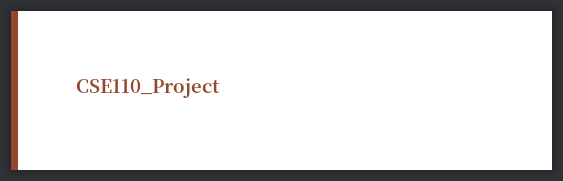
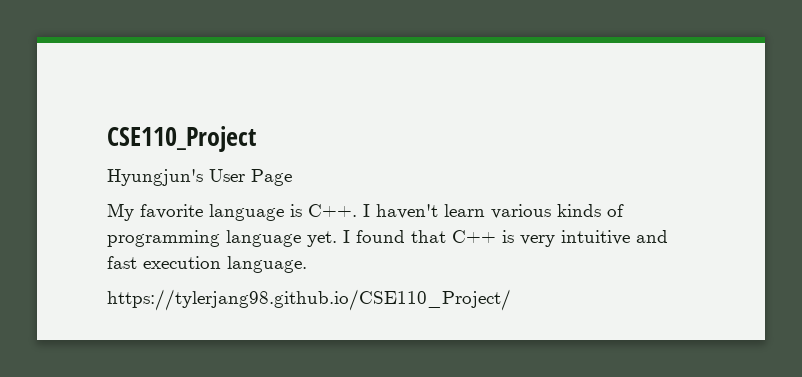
(220, 88) none -> [107,169,292,186] [107,203,624,221] [107,230,668,247] [107,256,307,273] [107,289,511,311] // Hyungjun's User Page // My favorite language is C++. I haven't learn various kinds of programming language yet. I found that C++ is very intuitive and fast execution language. // https://tylerjang98.github.io/CSE110_Project/

